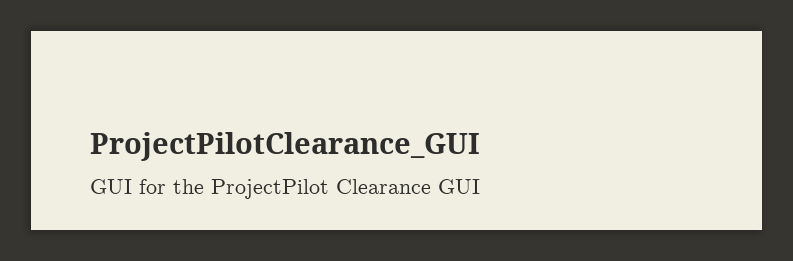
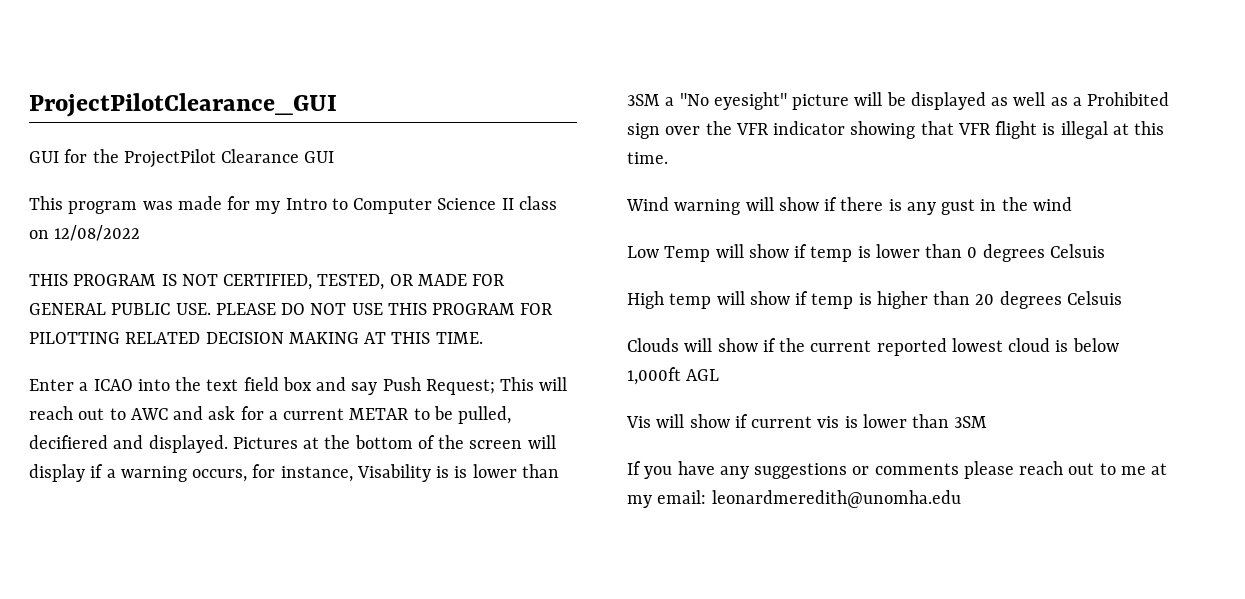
(480, 186) none -> [29,196,557,214] [29,225,141,241] [29,274,506,290] [29,303,554,315] [29,332,483,344] [29,377,568,395] [29,406,512,424] [29,435,556,453] [29,464,559,482] [627,92,1170,110] [627,121,1165,139] [627,152,668,164] [626,197,1072,215] [627,244,1105,262] [627,291,1122,309] [627,338,1119,356] [627,367,720,385] [626,414,988,428] [627,461,1168,479] [627,490,961,508] // This program was made for my Intro to Computer Science II class on 12/08/2022 // THIS PROGRAM IS NOT CERTIFIED, TESTED, OR MADE FOR GENERAL PUBLIC USE. PLEASE DO NOT USE THIS PROGRAM FOR PILOTTING RELATED DECISION MAKING AT THIS TIME. // Enter a ICAO into the text field box and say Push Request; This will reach out to AWC and ask for a current METAR to be pulled, decifiered and displayed. Pictures at the bottom of the screen will display if a warning occurs, for instance, Visability is is lower than 3SM a "No eyesight" picture will be displayed as well as a Prohibited sign over the VFR indicator showing that VFR flight is illegal at this time. // Wind warning will show if there is any gust in the wind // Low Temp will show if temp is lower than 0 degrees Celsuis // High temp will show if temp is higher than 20 degrees Celsuis // Clouds will show if the current reported lowest cloud is below 1,000ft AGL // Vis will show if current vis is lower than 3SM // If you have any suggestions or comments please reach out to me at my email: leonardmeredith@unomha.edu

